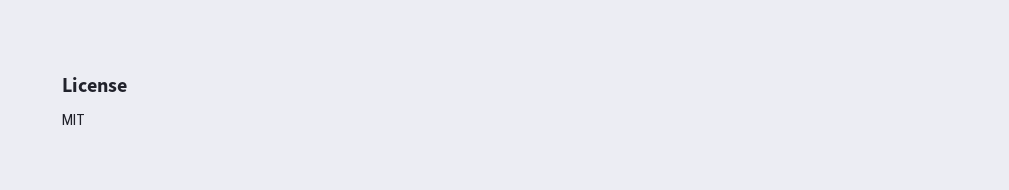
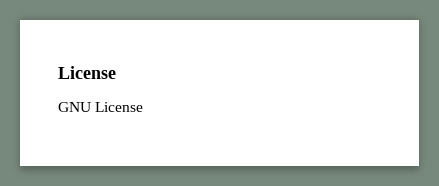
[62,114,85,125] MIT -> [58,102,144,112] GNU License

